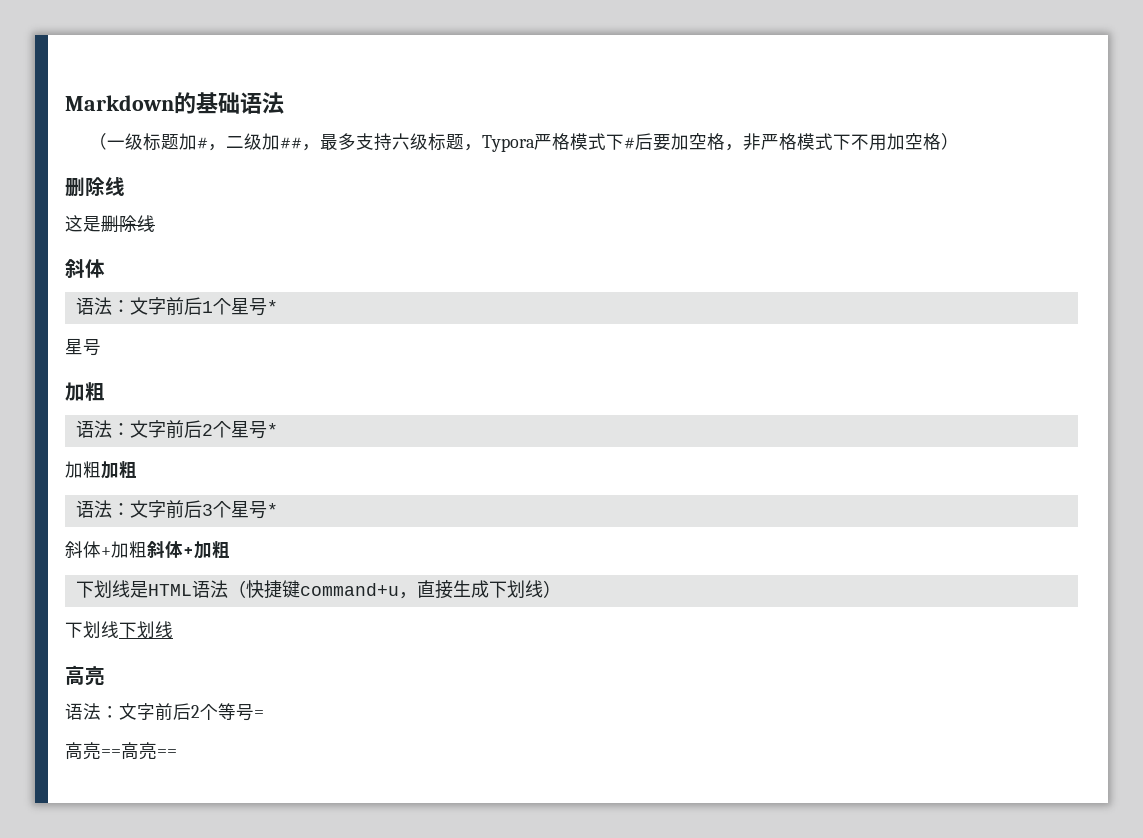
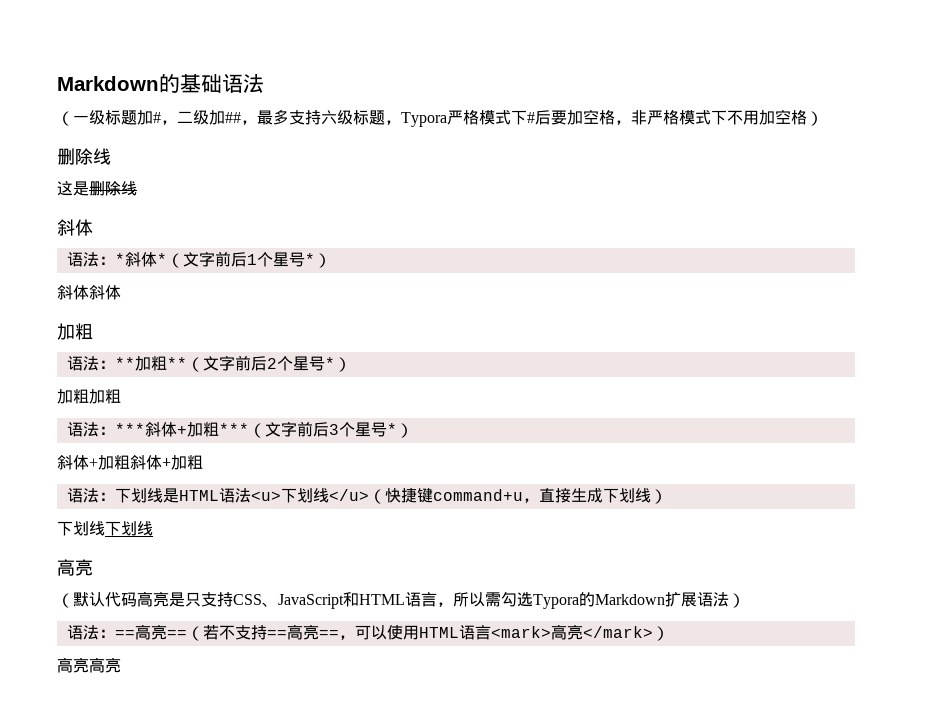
(130, 306) none -> [114,252,183,268] *斜体*（
[65,338,101,356] [65,382,105,401] [75,420,130,438] // 星号 // 加粗 // 语法： -> [314,253,331,268] [57,285,121,300] [57,323,93,340] [66,356,203,372] ） // 斜体斜体 // 加粗 // 语法：**加粗**（
(278, 429) none -> [334,357,351,372] ）
(130, 509) none -> [114,422,265,438] ***斜体+加粗***（
(278, 509) none -> [396,423,413,438] ）
(230, 549) none -> [66,488,115,503] 语法：
(228, 589) none -> [250,488,369,503] <u>下划线</u>
[65,703,264,721] [65,742,177,760] 语法：文字前后2个等号= // 高亮==高亮== -> [57,591,745,609] [66,624,669,641] [57,657,121,673] （默认代码高亮是只支持CSS、JavaScript和HTML语言，所以需勾选Typora的Markdown扩展语法） // 语法：==高亮==（若不支持==高亮==，可以使用HTML语言<mark>高亮</mark>） // 高亮高亮

